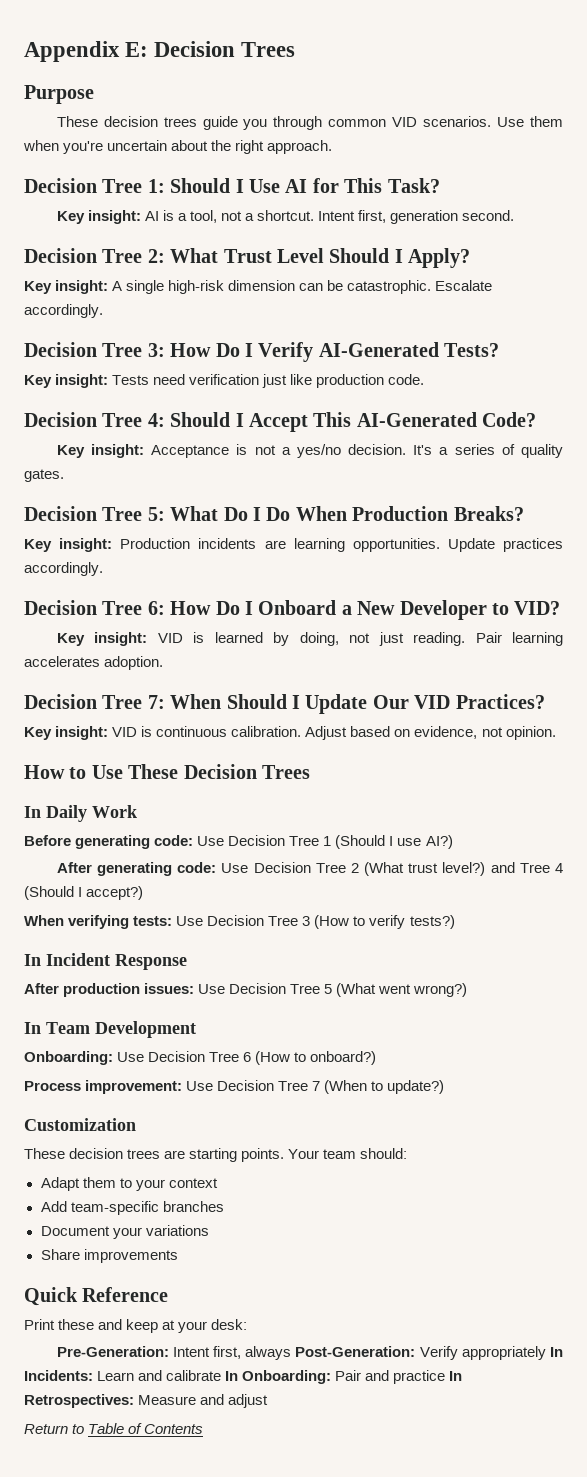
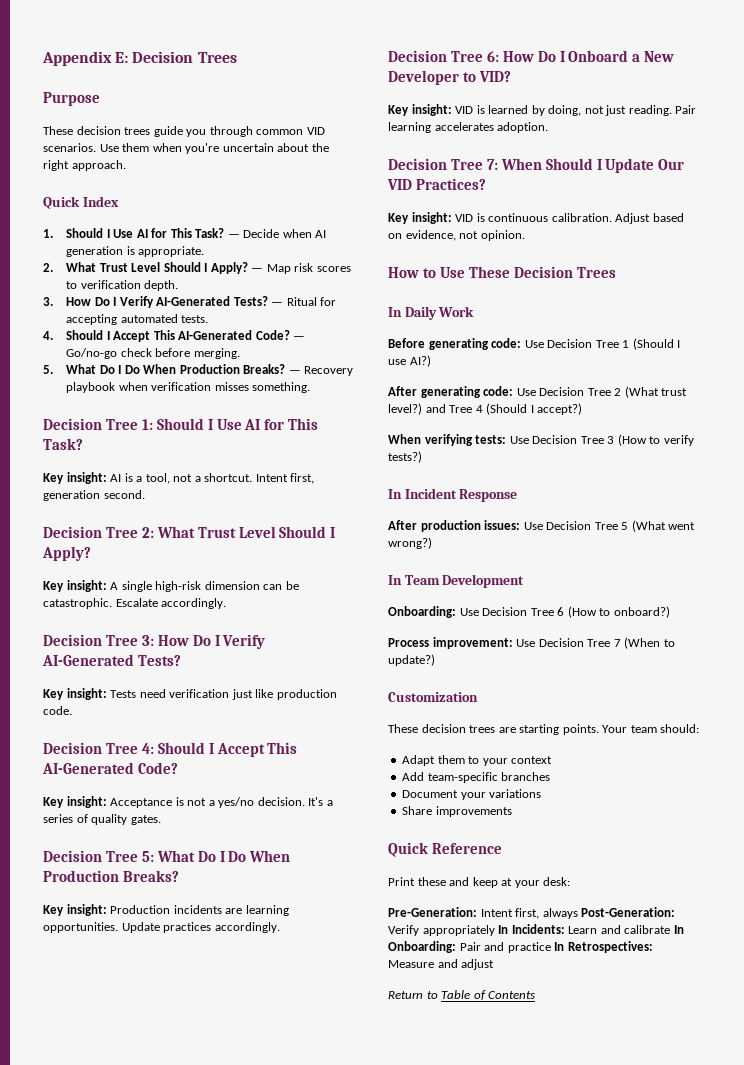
(333, 147) none -> [43,196,119,209] [43,228,327,238] [65,246,205,257] [43,262,351,274] [65,280,179,291] [43,296,337,308] [65,314,209,325] [43,330,306,342] [65,348,240,359] [43,364,354,376] [65,382,311,393] // Quick Index // 1. Should I Use AI for This Task? — Decide when AI generation is appropriate. // 2. What Trust Level Should I Apply? — Map risk scores to verification depth. // 3. How Do I Verify AI-Generated Tests? — Ritual for accepting automated tests. // 4. Should I Accept This AI-Generated Code? — Go/no-go check before merging. // 5. What Do I Do When Production Breaks? — Recovery playbook when verification misses something.

